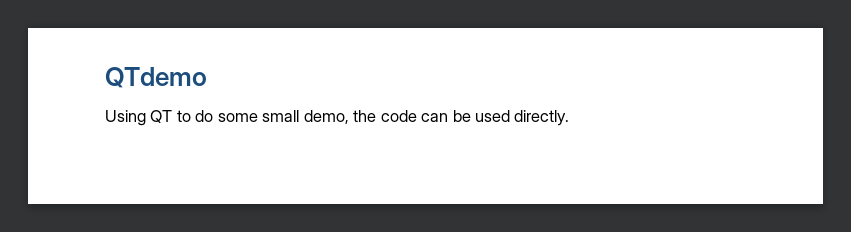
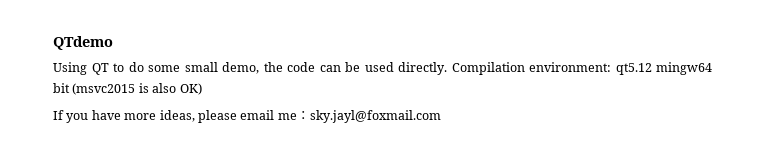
(570, 118) none -> [451,62,712,75] [53,83,202,95] [53,110,441,123] Compilation environment: qt5.12 mingw64 bit (msvc2015 is also OK) // If you have more ideas, please email me：sky.jayl@foxmail.com

